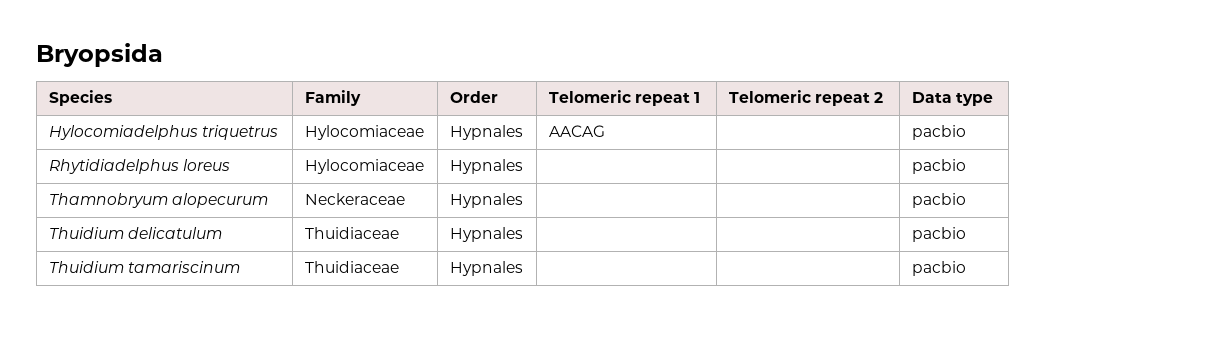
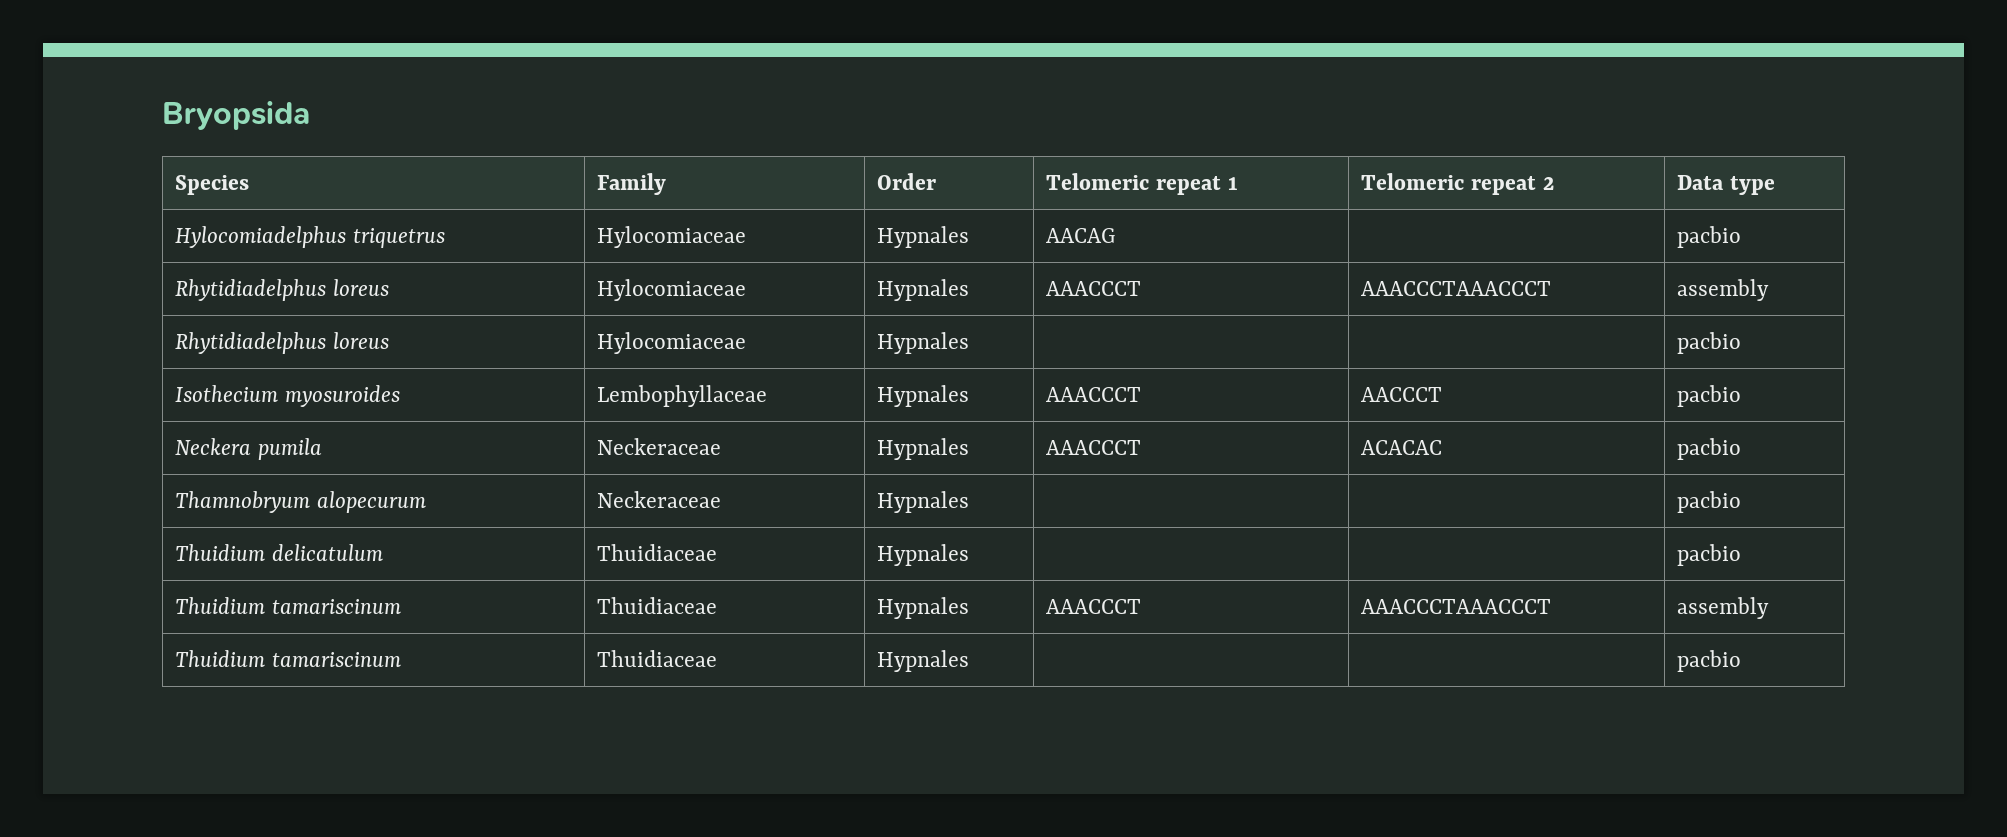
(523, 166) | -> [1046,281,1142,296] [1361,281,1552,296] [1677,279,1770,301] [175,332,389,354] [597,332,747,354] [877,332,970,354] [1677,332,1742,354] [175,385,400,407] [597,385,768,407] [877,385,970,407] [1046,387,1142,402] [1361,387,1443,402] [1677,385,1742,407] [175,438,322,460] [597,438,722,455] [877,438,970,460] [1046,440,1142,455] [1361,440,1443,455] AAACCCT | AAACCCTAAACCCT | assembly // Rhytidiadelphus loreus | Hylocomiaceae | Hypnales | | | pacbio // Isothecium myosuroides | Lembophyllaceae | Hypnales | AAACCCT | AACCCT | pacbio // Neckera pumila | Neckeraceae | Hypnales | AAACCCT | ACACAC
(966, 234) none -> [175,597,401,614] [597,597,718,614] [877,597,970,619] [1046,599,1142,614] [1361,599,1552,614] [1677,597,1770,619] // Thuidium tamariscinum | Thuidiaceae | Hypnales | AAACCCT | AAACCCTAAACCCT | assembly

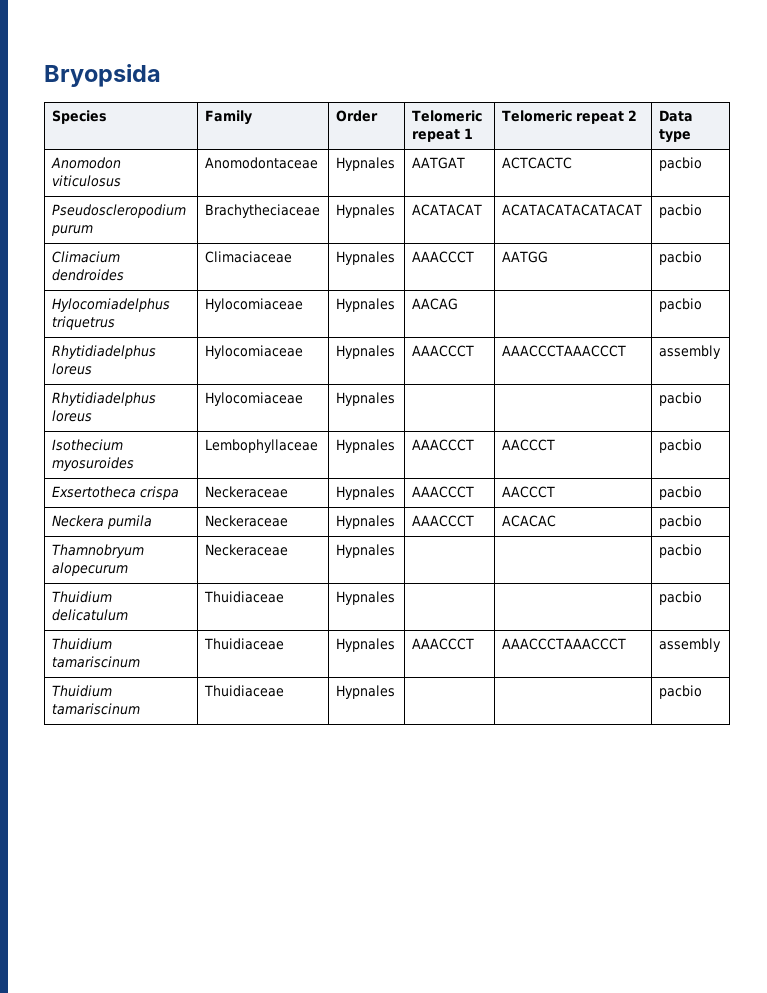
(1775, 185) none -> [50,157,121,169] [51,175,121,187] [204,157,318,169] [335,157,395,171] [411,157,465,169] [501,157,572,169] [658,157,702,171] [51,204,186,218] [50,225,93,236] [204,204,320,218] [335,204,395,218] [411,204,482,216] [501,204,642,216] [658,204,702,218] [51,251,120,263] [51,269,124,281] [204,251,292,263] [335,251,395,265] [411,251,474,263] [501,251,548,263] [658,251,702,265] // Anomodon viticulosus | Anomodontaceae | Hypnales | AATGAT | ACTCACTC | pacbio // Pseudoscleropodium purum | Brachytheciaceae | Hypnales | ACATACAT | ACATACATACATACAT | pacbio // Climacium dendroides | Climaciaceae | Hypnales | AAACCCT | AATGG | pacbio
(1742, 396) none -> [51,486,179,500] [204,486,288,498] [335,486,395,500] [411,486,474,498] [501,486,555,498] [658,486,702,500] // Exsertotheca crispa | Neckeraceae | Hypnales | AAACCCT | AACCCT | pacbio

